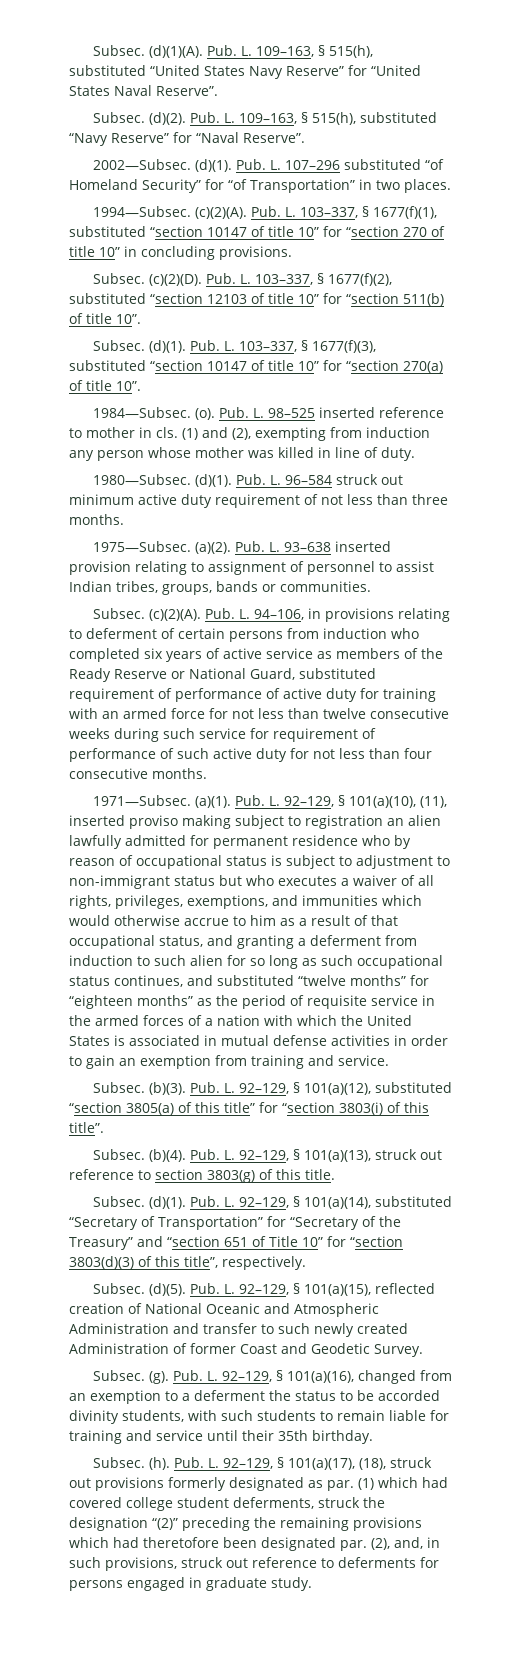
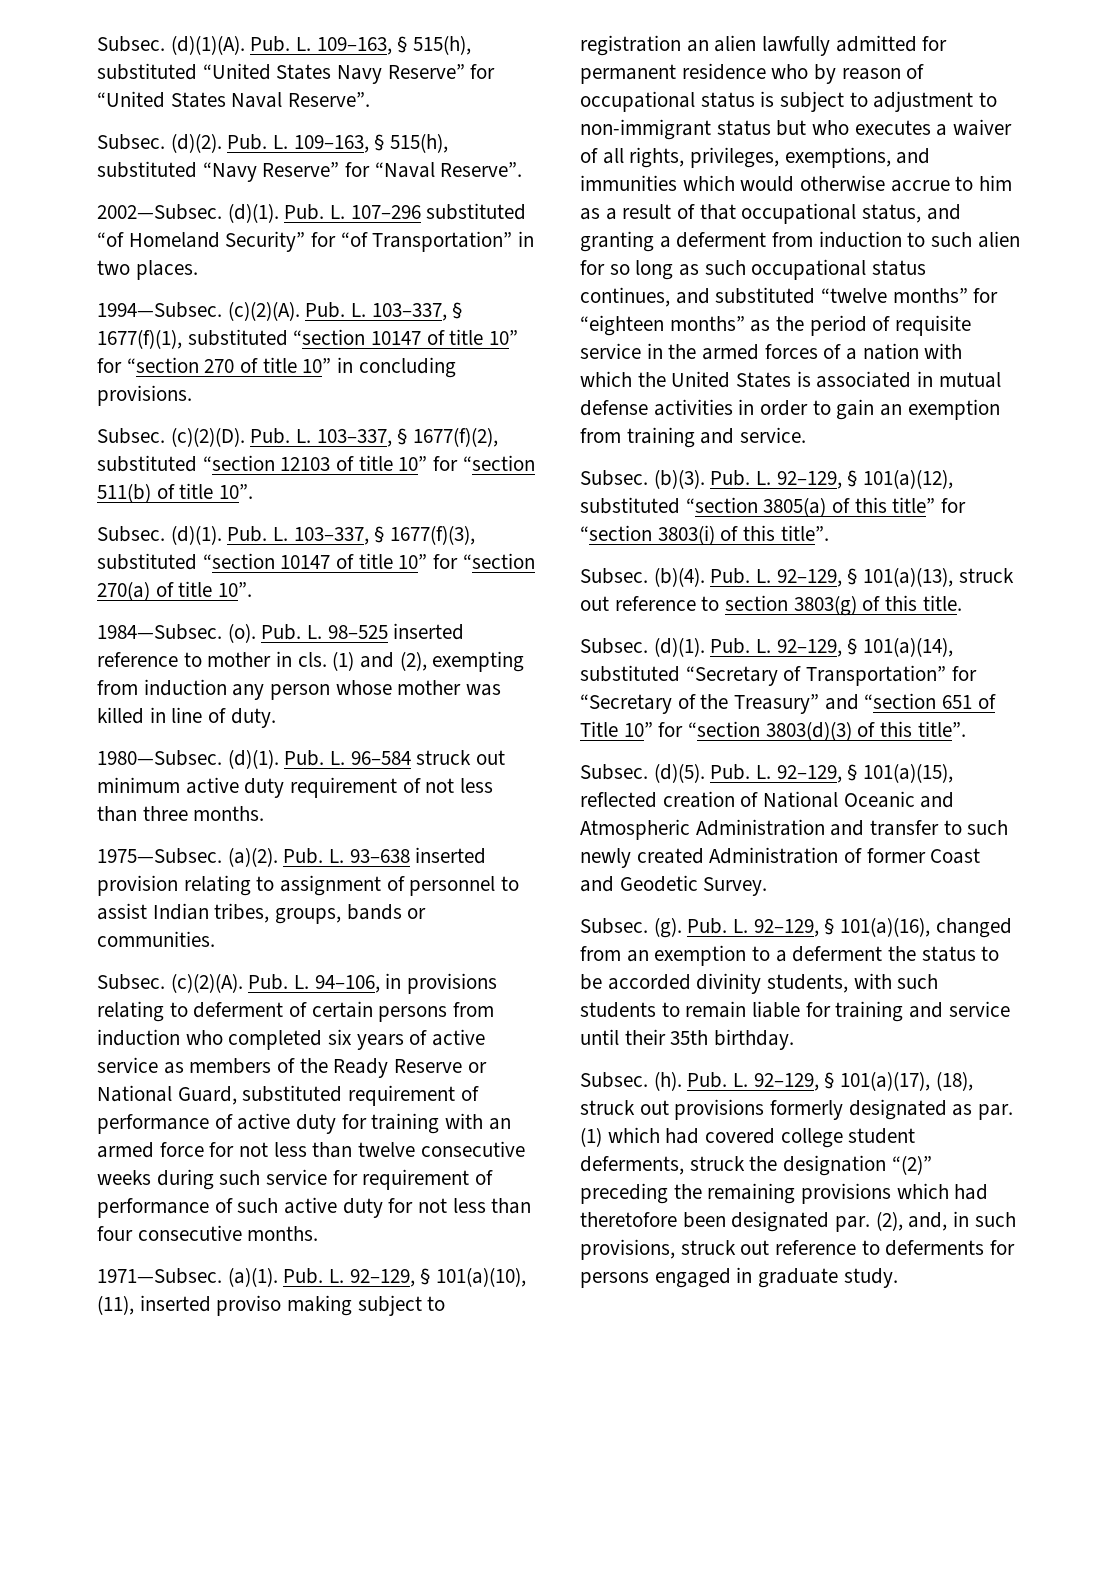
[184,1256,306,1270] title”, respectively. -> [917,721,966,737] title”.

